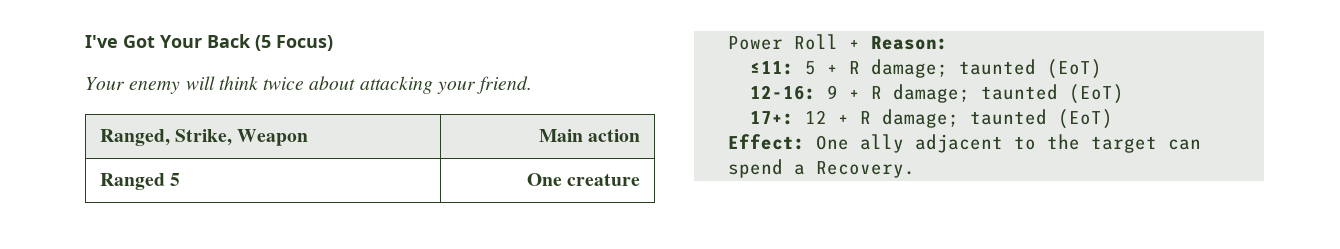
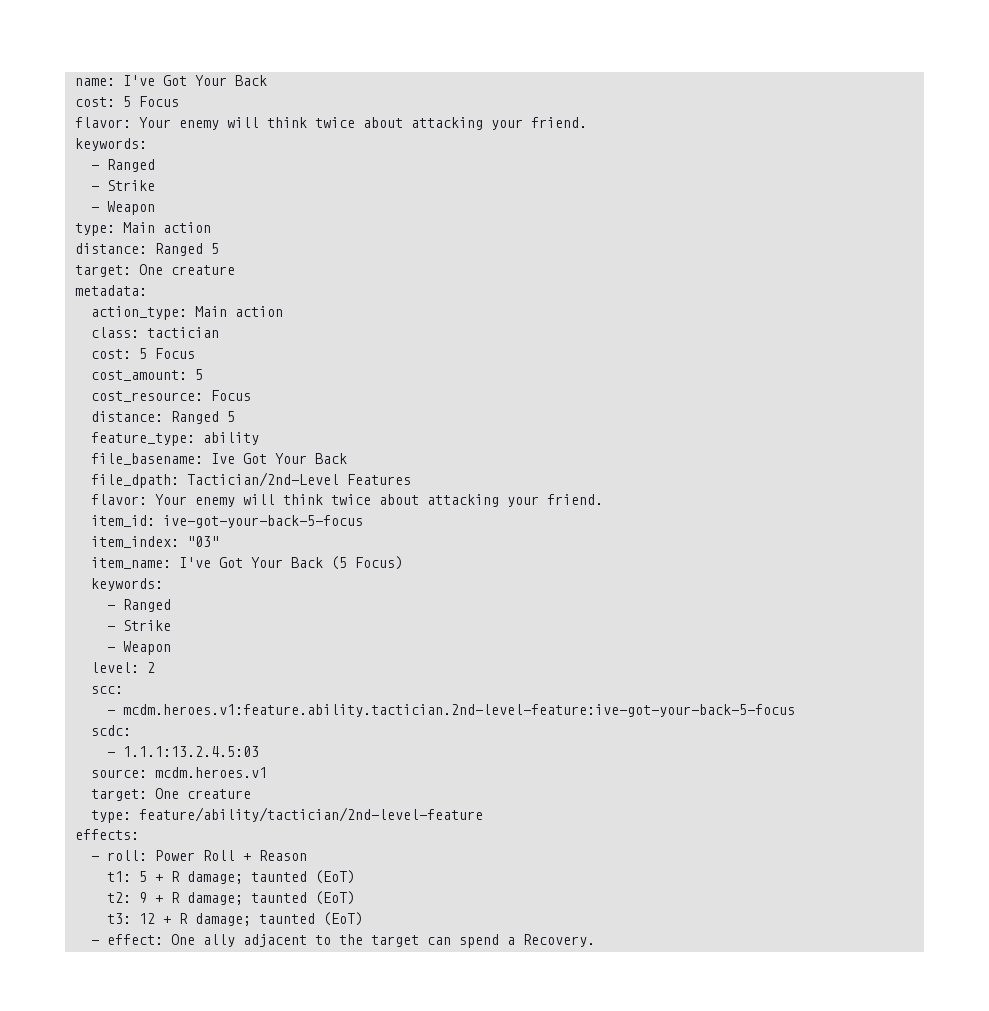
[85,34,333,51] [85,76,533,94] [99,129,309,146] [539,129,641,142] [99,173,180,190] [527,173,641,186] I've Got Your Back (5 Focus) // Your enemy will think twice about attacking your friend. // Ranged, Strike, Weapon | Main action // Ranged 5 | One creature // -> [75,75,268,86] [75,96,180,107] [75,117,588,130] [75,138,148,151] [91,159,156,172] [91,180,156,191] [91,201,156,215] [75,222,212,236] [75,243,220,256] [75,264,236,277] [75,285,148,296] [91,306,284,320] [91,327,220,338] [91,348,196,359] [91,369,204,381] [91,390,252,402] [91,411,236,424] [91,432,260,446] [91,453,348,465] [91,472,412,488] [91,494,604,507] [91,515,364,528] [91,536,220,548] [91,556,404,570] [91,578,164,591] [107,599,172,612] [107,620,172,631] [107,641,172,655] [91,662,156,673] [91,686,124,694] [107,704,796,717] [91,725,132,736] [107,746,260,757] [91,767,268,778] [91,788,252,801] [91,807,484,823] [75,829,140,840] [91,850,148,861] name: I've Got Your Back // cost: 5 Focus // flavor: Your enemy will think twice about attacking your friend. // keywords: // - Ranged // - Strike // - Weapon // type: Main action // distance: Ranged 5 // target: One creature // metadata: // action_type: Main action // class: tactician // cost: 5 Focus // cost_amount: 5 // cost_resource: Focus // distance: Ranged 5 // feature_type: ability // file_basename: Ive Got Your Back // file_dpath: Tactician/2nd-Level Features // flavor: Your enemy will think twice about attacking your friend. // item_id: ive-got-your-back-5-focus // item_index: "03" // item_name: I've Got Your Back (5 Focus) // keywords: // - Ranged // - Strike // - Weapon // level: 2 // scc: // - mcdm.heroes.v1:feature.ability.tactician.2nd-level-feature:ive-got-your-back-5-focus // scdc: // - 1.1.1:13.2.4.5:03 // source: mcdm.heroes.v1 // target: One creature // type: feature/ability/tactician/2nd-level-feature // effects: // - roll:
[870,36,948,50] [749,61,794,75] Reason: // ≤11: -> [259,850,308,861] [107,871,132,882] Reason // t1:
[749,85,816,100] 12-16: -> [107,892,132,903] t2:
[749,111,794,125] 17+: -> [107,913,132,924] t3:
[727,134,805,150] Effect: -> [91,934,164,945] - effect:

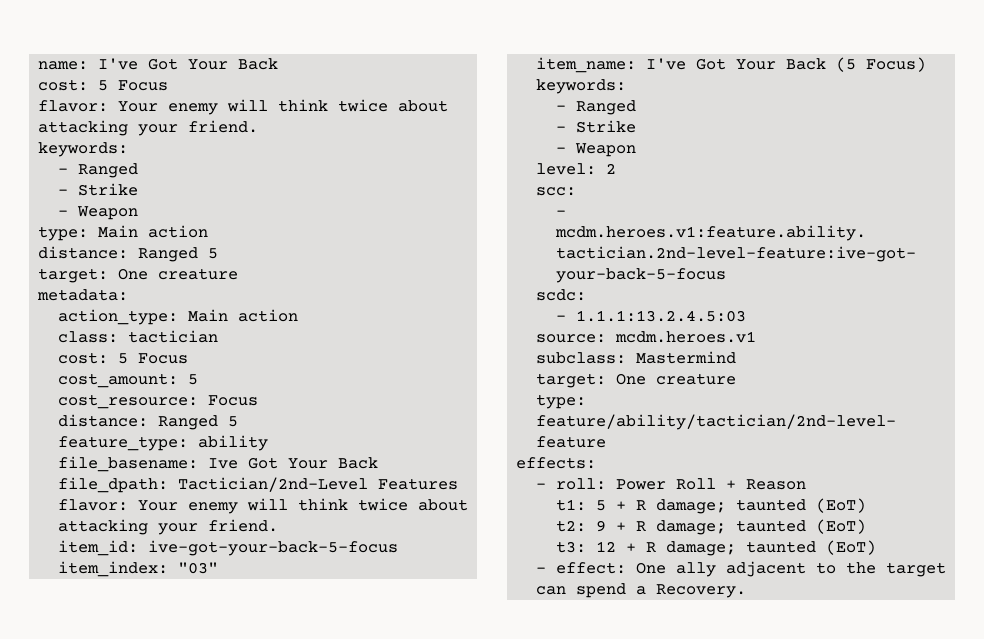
(268, 772) none -> [535,351,736,364] // subclass: Mastermind

